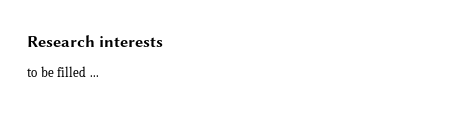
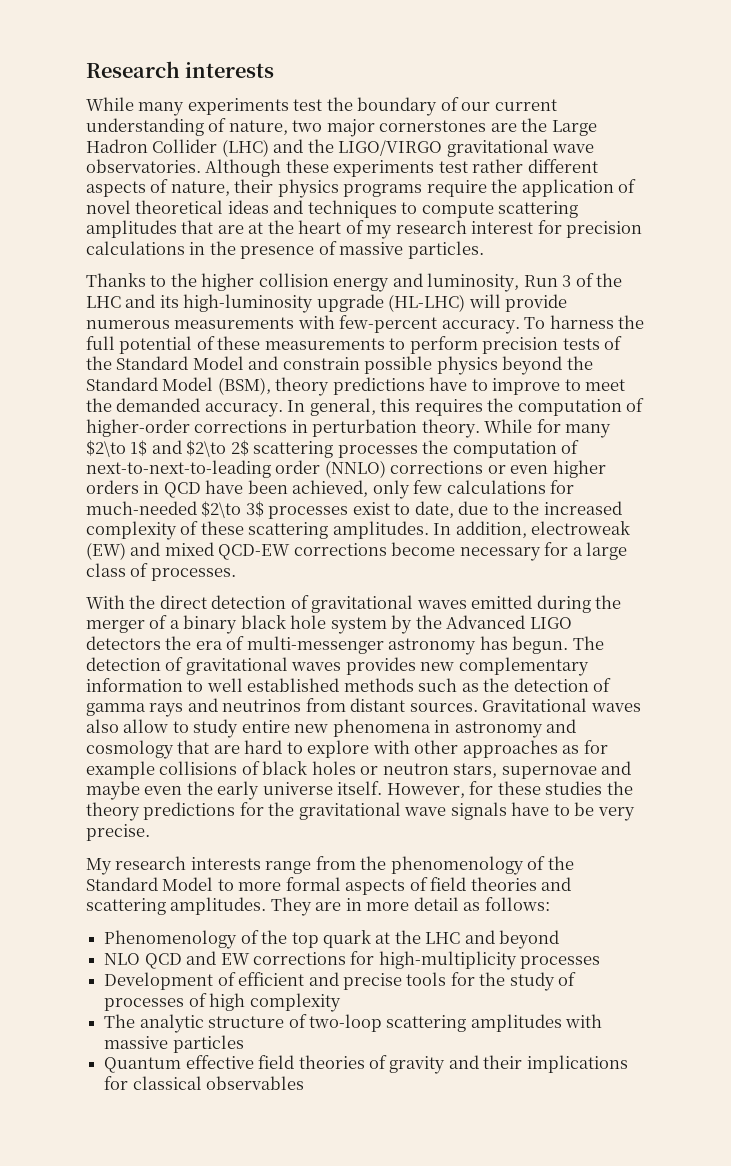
[27,66,99,77] to be filled ... -> [86,97,557,116] [86,118,597,137] [86,139,595,157] [86,159,598,177] [86,179,637,198] [86,200,579,218] [86,220,643,239] [86,241,484,259] [86,273,623,292] [86,294,568,313] [86,315,645,334] [86,336,623,354] [86,356,593,375] [86,377,626,396] [86,398,645,417] [86,419,612,438] [86,440,580,458] [86,460,606,478] [86,480,575,499] [86,501,622,519] [86,521,631,540] [86,542,628,561] [86,563,236,581] [86,595,622,613] [86,615,572,634] [86,636,604,655] [86,657,589,676] [86,678,612,692] [86,698,641,717] [86,719,577,738] [86,740,608,759] [86,761,632,779] [86,781,633,800] [86,802,635,821] [86,824,150,841] [86,856,574,875] [86,877,572,895] [86,897,550,916] [104,930,560,949] [104,951,601,970] [104,972,577,991] [104,993,341,1012] [104,1014,603,1033] [104,1035,244,1053] [104,1055,628,1074] [104,1076,305,1090] While many experiments test the boundary of our current understanding of nature, two major cornerstones are the Large Hadron Collider (LHC) and the LIGO/VIRGO gravitational wave observatories. Although these experiments test rather different aspects of nature, their physics programs require the application of novel theoretical ideas and techniques to compute scattering amplitudes that are at the heart of my research interest for precision calculations in the presence of massive particles. // Thanks to the higher collision energy and luminosity, Run 3 of the LHC and its high-luminosity upgrade (HL-LHC) will provide numerous measurements with few-percent accuracy. To harness the full potential of these measurements to perform precision tests of the Standard Model and constrain possible physics beyond the Standard Model (BSM), theory predictions have to improve to meet the demanded accuracy. In general, this requires the computation of higher-order corrections in perturbation theory. While for many $2\to 1$ and $2\to 2$ scattering processes the computation of next-to-next-to-leading order (NNLO) corrections or even higher orders in QCD have been achieved, only few calculations for much-needed $2\to 3$ processes exist to date, due to the increased complexity of these scattering amplitudes. In addition, electroweak (EW) and mixed QCD-EW corrections become necessary for a large class of processes. // With the direct detection of gravitational waves emitted during the merger of a binary black hole system by the Advanced LIGO detectors the era of multi-messenger astronomy has begun. The detection of gravitational waves provides new complementary information to well established methods such as the detection of gamma rays and neutrinos from distant sources. Gravitational waves also allow to study entire new phenomena in astronomy and cosmology that are hard to explore with other approaches as for example collisions of black holes or neutron stars, supernovae and maybe even the early universe itself. However, for these studies the theory predictions for the gravitational wave signals have to be very precise. // My research interests range from the phenomenology of the Standard Model to more formal aspects of field theories and scattering amplitudes. They are in more detail as follows: // Phenomenology of the top quark at the LHC and beyond // NLO QCD and EW corrections for high-multiplicity processes // Development of efficient and precise tools for the study of processes of high complexity // The analytic structure of two-loop scattering amplitudes with massive particles // Quantum effective field theories of gravity and their implications for classical observables

